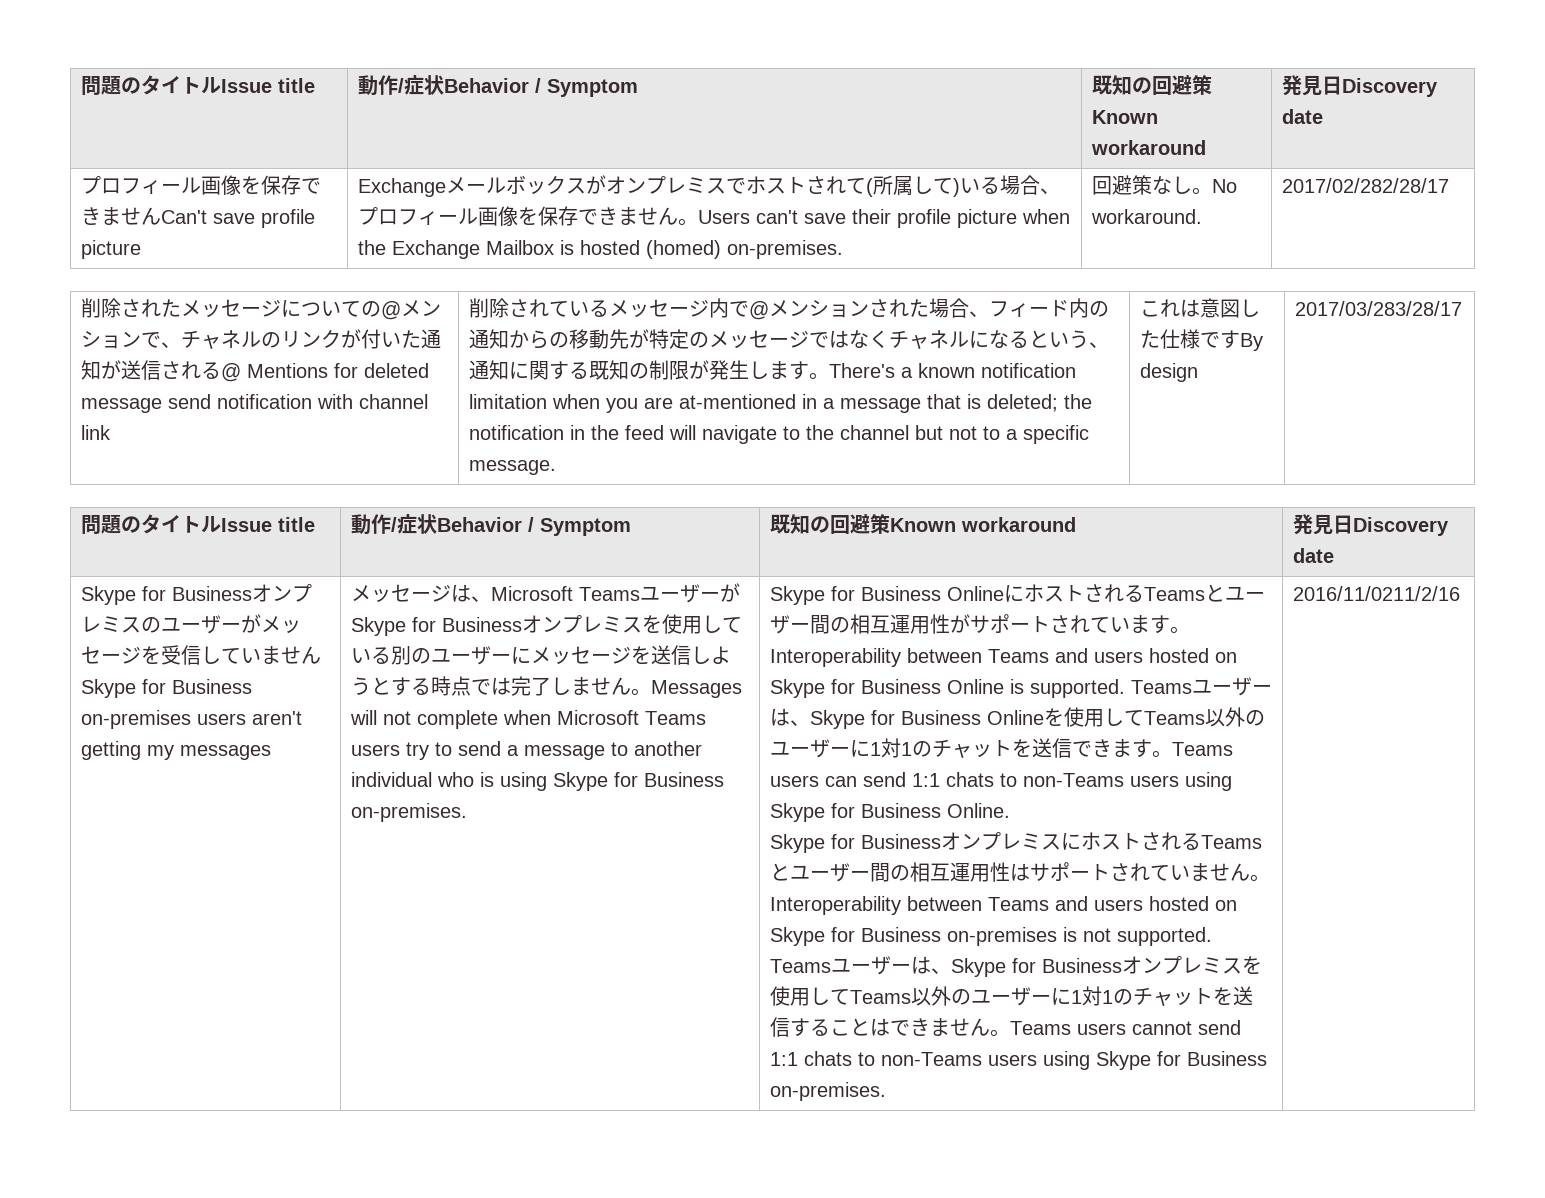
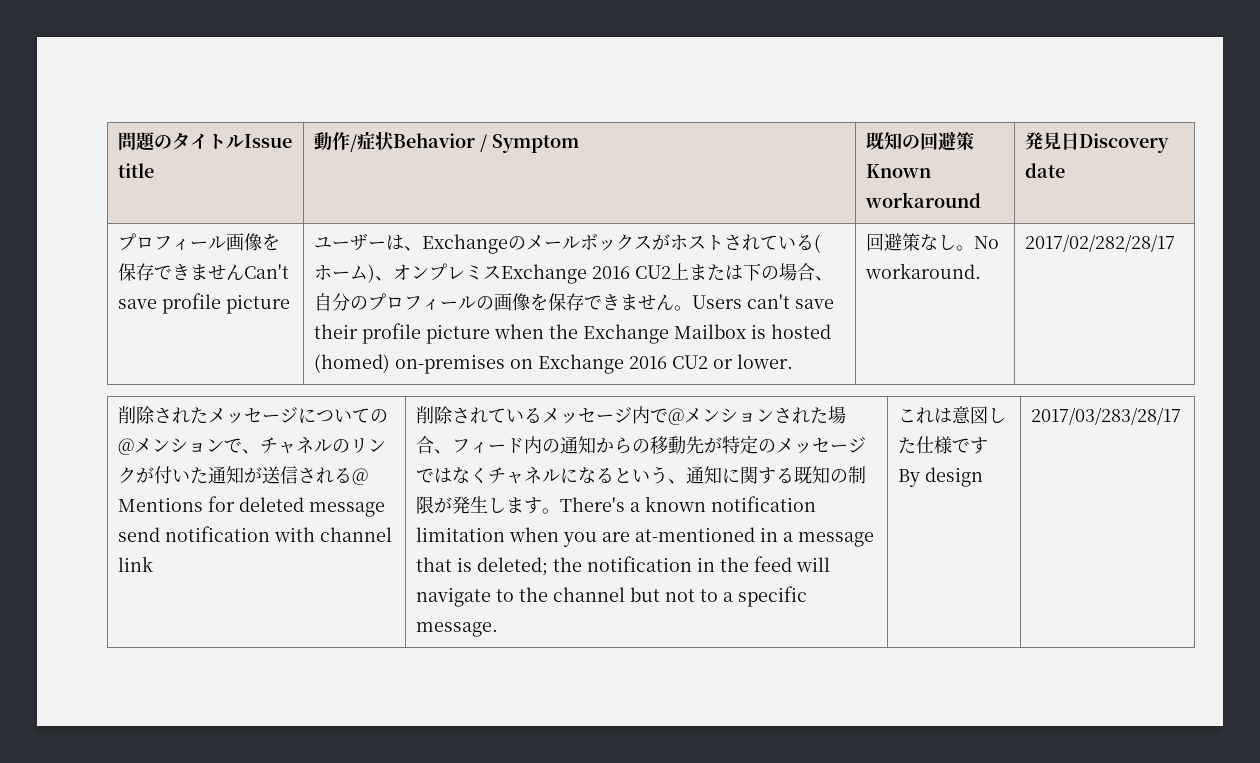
[357,175,1060,197] [357,207,478,225] Exchangeメールボックスがオンプレミスでホストされて(所属して)いる場合、プロフィール -> [314,233,822,254] [314,263,834,284] [314,293,495,311] ユーザーは、Exchangeのメールボックスがホストされている(ホーム)、オンプレミスExchange 2016 CU2上または下の場合、自分のプロフィールの
[726,240,843,259] on-premises. -> [395,354,794,374] on-premises on Exchange 2016 CU2 or lower.
[80,514,315,534] [350,514,631,536] [769,514,1076,534] [1292,514,1449,536] [1292,548,1334,563] [80,584,312,605] [80,614,301,634] [80,645,321,665] [80,679,252,698] [80,710,302,729] [80,741,271,760] [350,583,740,603] [350,614,742,636] [350,645,731,665] [350,676,742,698] [349,710,706,729] [350,741,702,760] [350,772,724,791] [350,803,467,822] [769,584,1265,605] [769,614,1190,634] [769,648,1237,667] [769,677,1272,698] [769,707,1265,729] [769,738,1233,758] [769,772,1232,791] [769,803,1010,822] [769,832,1262,853] [769,862,1270,882] [769,896,1237,915] [769,927,1212,946] [769,956,1262,977] [769,986,1253,1006] [769,1017,1241,1037] [769,1051,1267,1070] [769,1082,886,1101] [1292,586,1460,601] // 問題のタイトルIssue title | 動作/症状Behavior / Symptom | 既知の回避策Known workaround | 発見日Discovery date // Skype for Businessオンプレミスのユーザーがメッセージを受信していませんSkype for Business on-premises users aren't getting my messages | メッセージは、Microsoft TeamsユーザーがSkype for Businessオンプレミスを使用している別のユーザーにメッセージを送信しようとする時点では完了しません。Messages will not complete when Microsoft Teams users try to send a message to another individual who is using Skype for Business on-premises. | Skype for Business OnlineにホストされるTeamsとユーザー間の相互運用性がサポートされています。Interoperability between Teams and users hosted on Skype for Business Online is supported. Teamsユーザーは、Skype for Business Onlineを使用してTeams以外のユーザーに1対1のチャットを送信できます。Teams users can send 1:1 chats to non-Teams users using Skype for Business Online. // Skype for BusinessオンプレミスにホストされるTeamsとユーザー間の相互運用性はサポートされていません。Interoperability between Teams and users hosted on Skype for Business on-premises is not supported. Teamsユーザーは、Skype for Businessオンプレミスを使用してTeams以外のユーザーに1対1のチャットを送信することはできません。Teams users cannot send 1:1 chats to non-Teams users using Skype for Business on-premises. | 2016/11/0211/2/16 -> (1182, 416) none

